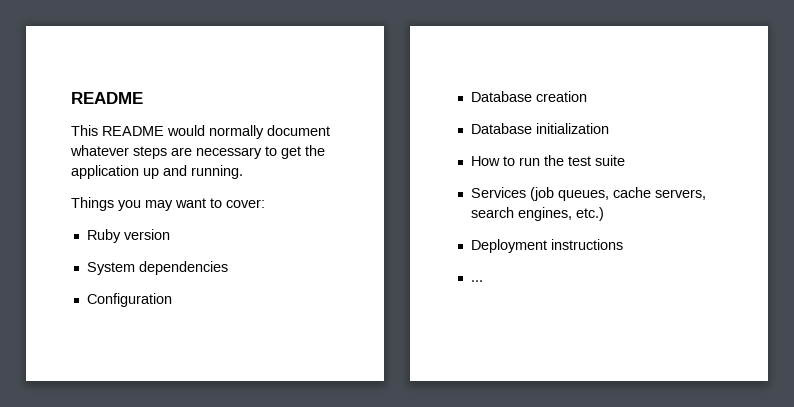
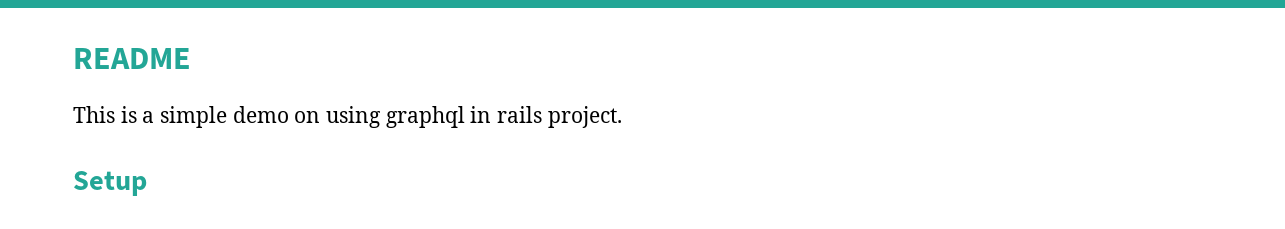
[102,125,330,139] [70,145,325,159] [71,165,243,179] [71,197,265,211] [86,229,170,243] [86,261,228,275] [86,293,172,307] [470,91,587,102] [470,123,609,134] [470,155,625,166] [470,187,706,201] [470,207,604,221] [470,239,623,253] [470,280,483,282] README would normally document whatever steps are necessary to get the application up and running. // Things you may want to cover: // Ruby version // System dependencies // Configuration // Database creation // Database initialization // How to run the test suite // Services (job queues, cache servers, search engines, etc.) // Deployment instructions // ... -> [120,106,622,128] [73,171,147,196] is a simple demo on using graphql in rails project. // Setup

